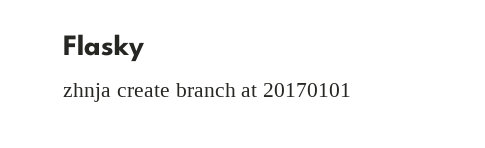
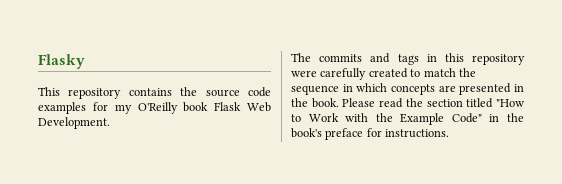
[63,83,352,102] zhnja create branch at 20170101 -> [38,87,271,99] [38,102,271,114] [38,117,110,129] [291,53,525,65] [291,68,476,80] [291,83,524,95] [291,98,525,108] [291,113,524,125] [291,128,450,140] This repository contains the source code examples for my O'Reilly book Flask Web Development. // The commits and tags in this repository were carefully created to match the sequence in which concepts are presented in the book. Please read the section titled "How to Work with the Example Code" in the book's preface for instructions.

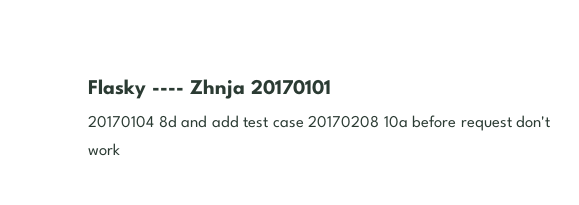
[38,87,271,99] [38,102,271,114] [38,117,110,129] [291,53,525,65] [291,68,476,80] [291,83,524,95] [291,98,525,108] [291,113,524,125] [291,128,450,140] // This repository contains the source code examples for my O'Reilly book Flask Web Development. // The commits and tags in this repository were carefully created to match the sequence in which concepts are presented in the book. Please read the section titled "How to Work with the Example Code" in the book's preface for instructions. -> [152,79,331,99] [88,115,550,131] [88,143,120,156] ---- Zhnja 20170101 // 20170104 8d and add test case 20170208 10a before request don't work

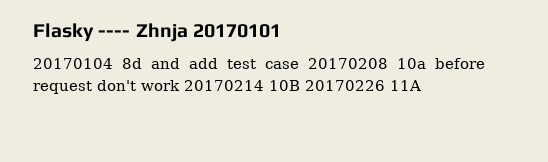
(120, 149) none -> [184,80,421,91] 20170214 10B 20170226 11A

